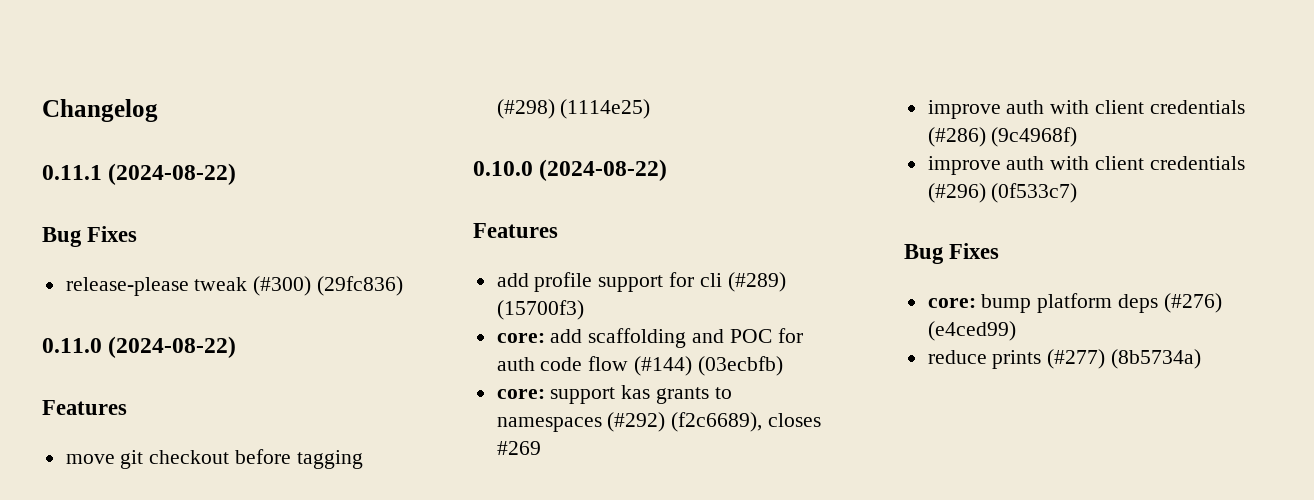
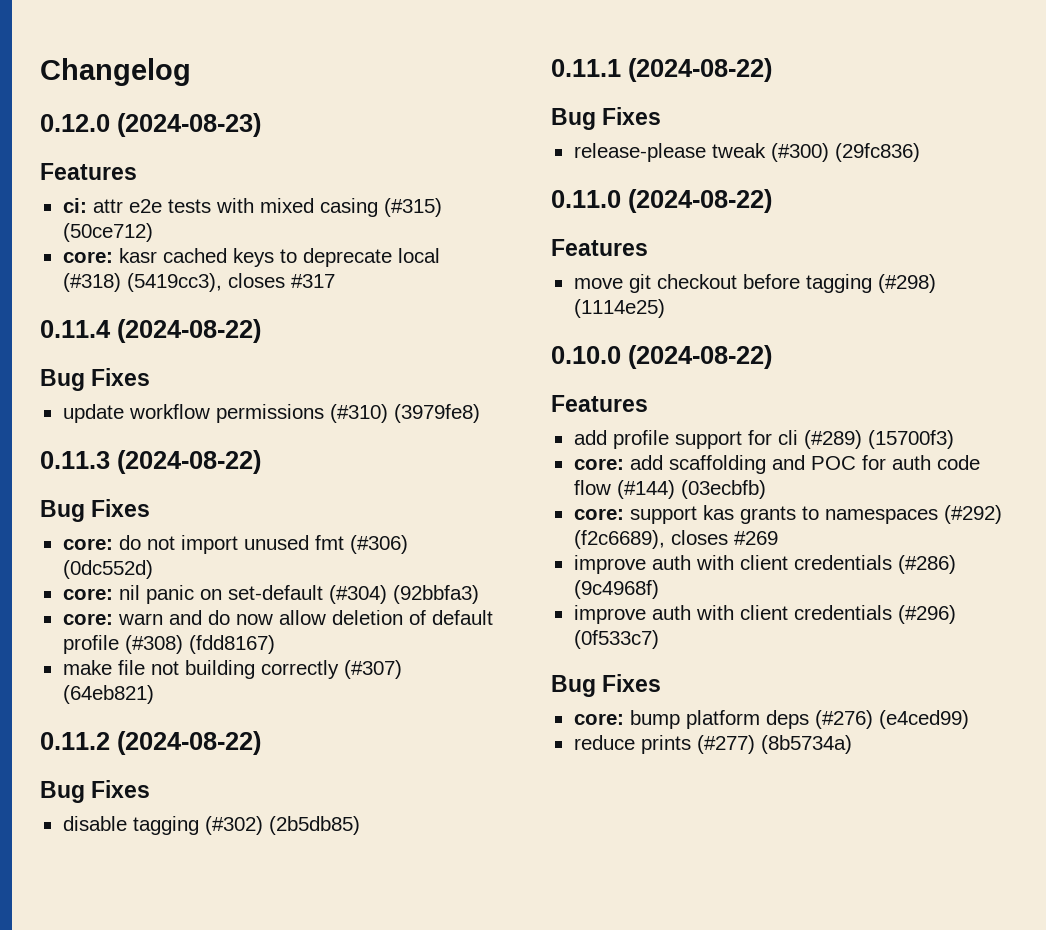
(158, 110) none -> [40,113,261,137] [40,163,137,180] [62,198,442,217] [62,223,153,242] [62,248,440,267] [62,273,335,292] [40,319,261,343] [40,368,151,391] [62,404,480,423] [40,450,261,474] [40,499,151,522] [62,535,408,554] [62,560,153,579] [62,585,479,604] [62,610,493,625] [62,635,275,654] [62,660,402,679] [62,685,154,704] [40,731,261,755] [40,780,151,803] [62,816,360,835] // 0.12.0 (2024-08-23) // Features // ci: attr e2e tests with mixed casing (#315) (50ce712) // core: kasr cached keys to deprecate local (#318) (5419cc3), closes #317 // 0.11.4 (2024-08-22) // Bug Fixes // update workflow permissions (#310) (3979fe8) // 0.11.3 (2024-08-22) // Bug Fixes // core: do not import unused fmt (#306) (0dc552d) // core: nil panic on set-default (#304) (92bbfa3) // core: warn and do now allow deletion of default profile (#308) (fdd8167) // make file not building correctly (#307) (64eb821) // 0.11.2 (2024-08-22) // Bug Fixes // disable tagging (#302) (2b5db85)

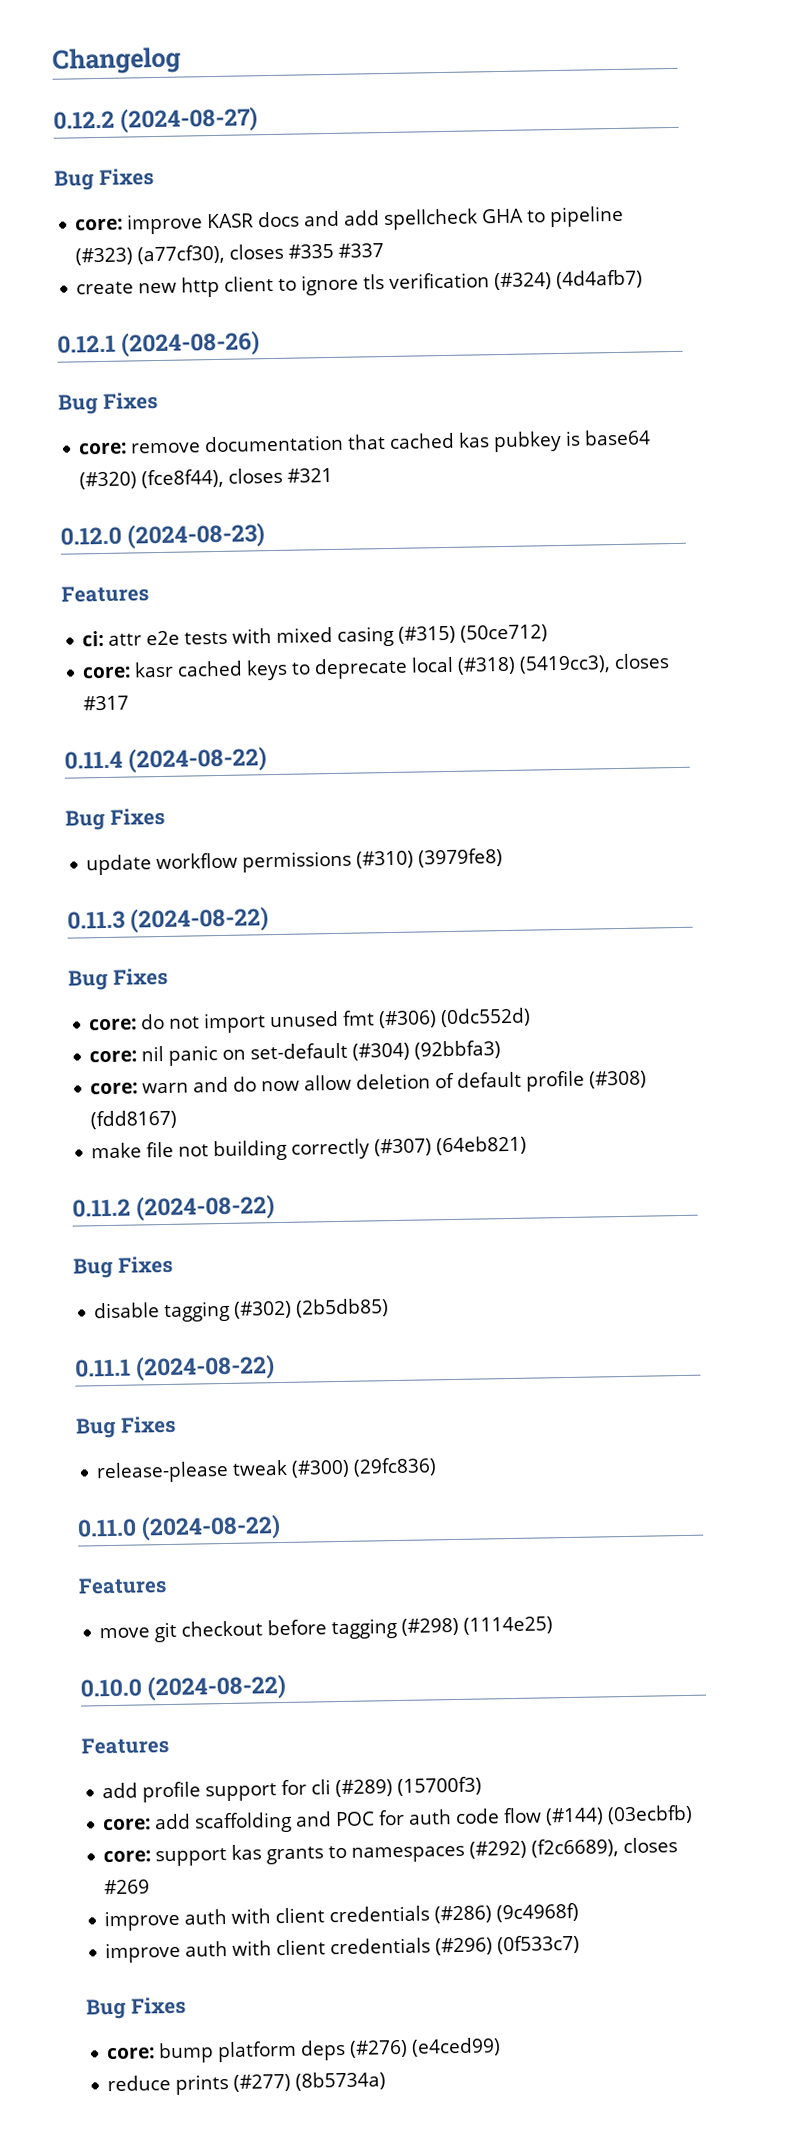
(191, 72) none -> [53,106,259,134] [54,168,154,191] [75,205,625,235] [75,243,385,266] [76,269,644,298] [57,330,261,358] [58,392,158,415] [79,429,652,455] [79,467,334,490] // 0.12.2 (2024-08-27) // Bug Fixes // core: improve KASR docs and add spellcheck GHA to pipeline (#323) (a77cf30), closes #335 #337 // create new http client to ignore tls verification (#324) (4d4afb7) // 0.12.1 (2024-08-26) // Bug Fixes // core: remove documentation that cached kas pubkey is base64 (#320) (fce8f44), closes #321

